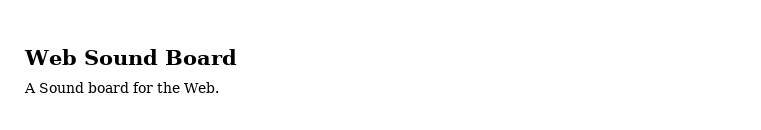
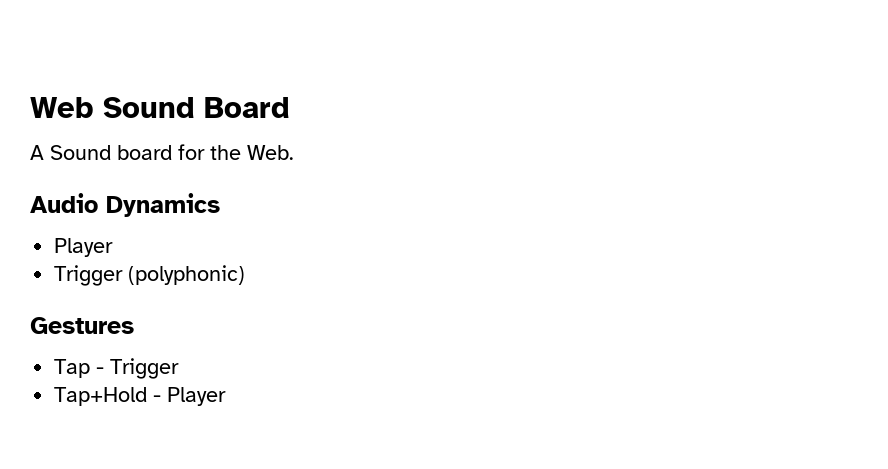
(219, 87) none -> [30,193,220,217] [54,238,114,257] [54,265,246,286] [30,317,134,334] [54,358,180,379] [54,387,227,406] // Audio Dynamics // Player // Trigger (polyphonic) // Gestures // Tap - Trigger // Tap+Hold - Player

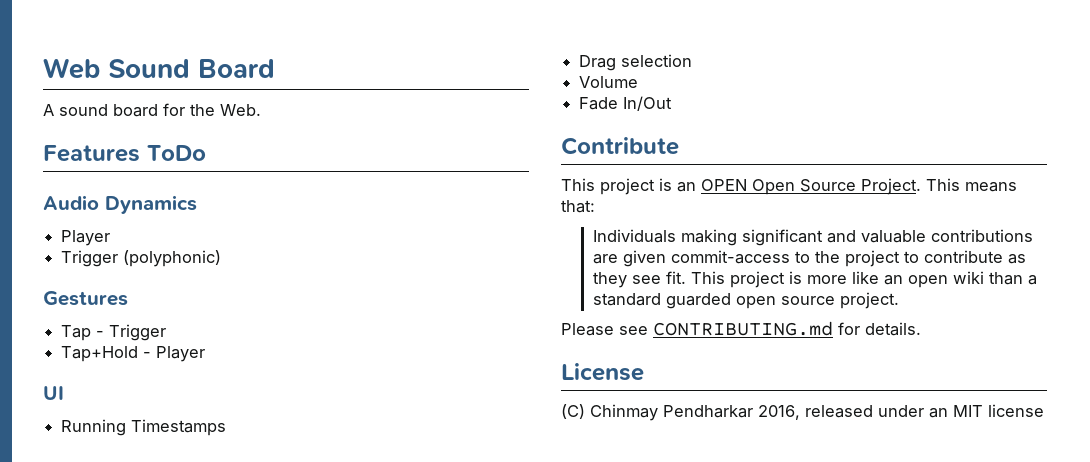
[50,145,111,160] Sound -> [59,104,108,116] sound
(294, 152) none -> [43,145,206,162] // Features ToDo
(227, 396) none -> [43,386,64,400] [61,419,227,436] [579,54,693,71] [579,76,639,88] [579,96,673,111] [561,137,679,155] [561,178,1017,195] [561,200,595,213] [592,229,1033,246] [592,250,1026,267] [592,271,1037,288] [592,292,899,309] [561,321,921,336] [561,363,644,381] [561,404,1044,421] // UI // Running Timestamps // Drag selection // Volume // Fade In/Out // Contribute // This project is an OPEN Open Source Project. This means that: // Individuals making significant and valuable contributions are given commit-access to the project to contribute as they see fit. This project is more like an open wiki than a standard guarded open source project. // Please see CONTRIBUTING.md for details. // License // (C) Chinmay Pendharkar 2016, released under an MIT license

